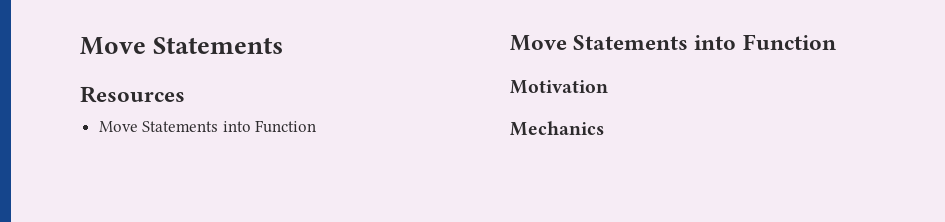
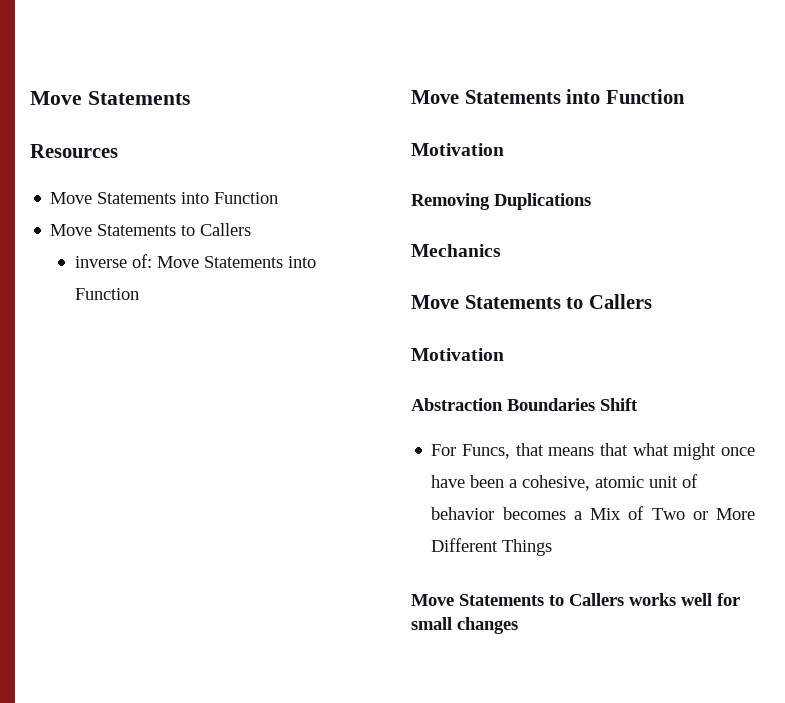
(317, 126) none -> [50,223,252,236] [75,254,317,268] [75,288,140,300] // Move Statements to Callers // inverse of: Move Statements into Function
(608, 87) none -> [411,193,591,210] // Removing Duplications
(604, 128) none -> [411,294,652,309] [411,348,504,361] [411,398,638,411] [431,443,755,460] [431,474,699,491] [431,506,755,520] [431,538,553,556] [411,593,740,606] [411,617,518,634] // Move Statements to Callers // Motivation // Abstraction Boundaries Shift // For Funcs, that means that what might once have been a cohesive, atomic unit of behavior becomes a Mix of Two or More Different Things // Move Statements to Callers works well for small changes

